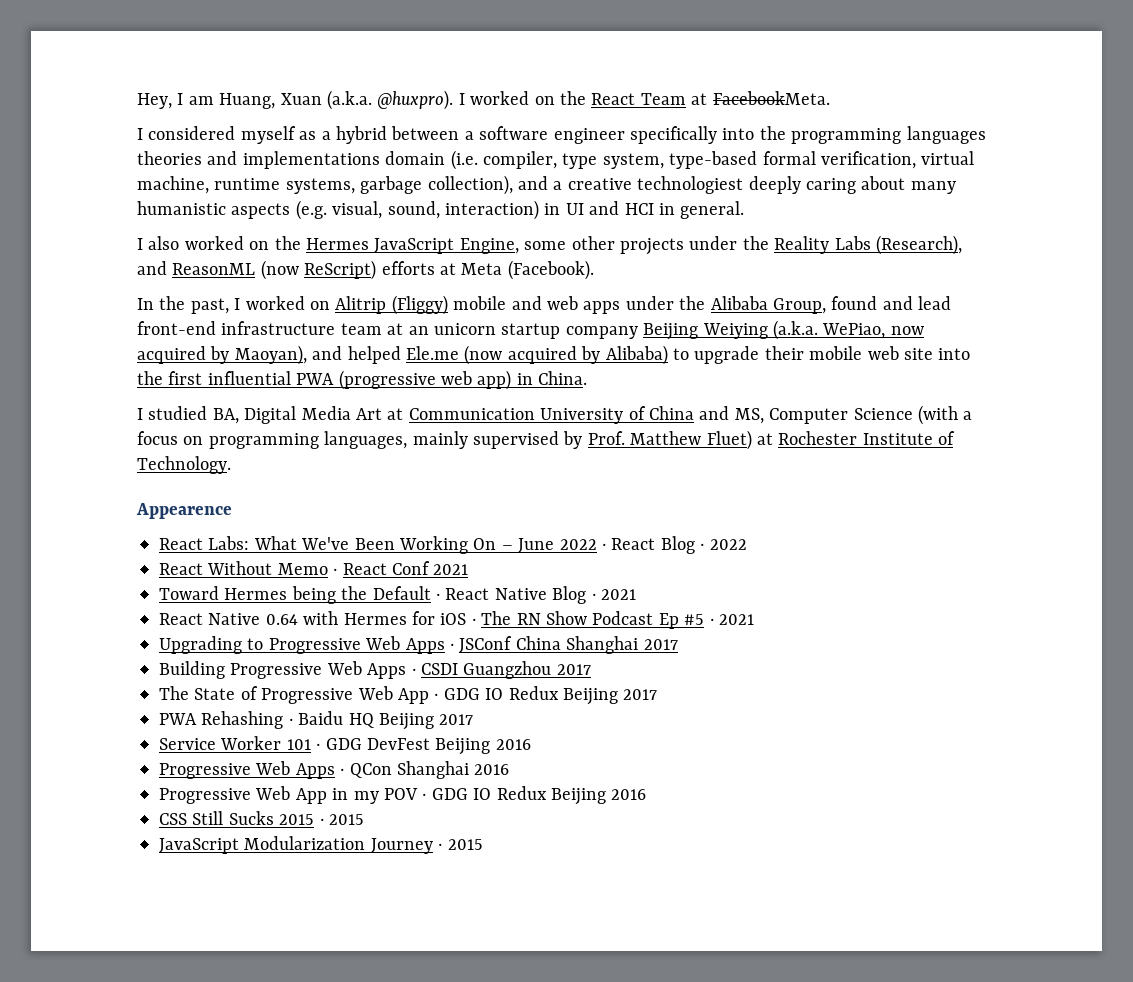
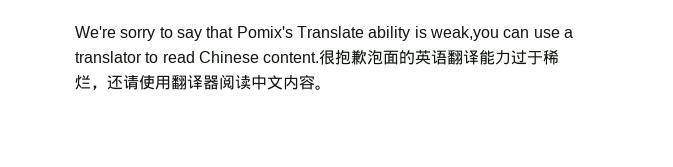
[137,90,830,110] [137,126,986,144] [137,150,975,170] [137,175,956,195] [137,200,745,220] [137,235,962,255] [137,260,594,280] [137,295,952,315] [137,320,924,340] [137,345,971,365] [137,370,588,390] [137,405,973,425] [137,430,956,450] [137,456,231,474] [136,503,232,519] [159,536,747,554] [159,561,469,575] [159,586,636,604] [159,611,754,629] [159,636,678,654] [159,661,591,679] [159,686,658,705] [159,711,474,730] [159,736,531,755] [159,761,510,779] [159,786,647,805] [159,811,364,825] [159,836,483,854] Hey, I am Huang, Xuan (a.k.a. @huxpro). I worked on the React Team at FacebookMeta. // I considered myself as a hybrid between a software engineer specifically into the programming languages theories and implementations domain (i.e. compiler, type system, type-based formal verification, virtual machine, runtime systems, garbage collection), and a creative technologiest deeply caring about many humanistic aspects (e.g. visual, sound, interaction) in UI and HCI in general. // I also worked on the Hermes JavaScript Engine, some other projects under the Reality Labs (Research), and ReasonML (now ReScript) efforts at Meta (Facebook). // In the past, I worked on Alitrip (Fliggy) mobile and web apps under the Alibaba Group, found and lead front-end infrastructure team at an unicorn startup company Beijing Weiying (a.k.a. WePiao, now acquired by Maoyan), and helped Ele.me (now acquired by Alibaba) to upgrade their mobile web site into the first influential PWA (progressive web app) in China. // I studied BA, Digital Media Art at Communication University of China and MS, Computer Science (with a focus on programming languages, mainly supervised by Prof. Matthew Fluet) at Rochester Institute of Technology. // Appearence // React Labs: What We've Been Working On – June 2022 · React Blog · 2022 // React Without Memo · React Conf 2021 // Toward Hermes being the Default · React Native Blog · 2021 // React Native 0.64 with Hermes for iOS · The RN Show Podcast Ep #5 · 2021 // Upgrading to Progressive Web Apps · JSConf China Shanghai 2017 // Building Progressive Web Apps · CSDI Guangzhou 2017 // The State of Progressive Web App · GDG IO Redux Beijing 2017 // PWA Rehashing · Baidu HQ Beijing 2017 // Service Worker 101 · GDG DevFest Beijing 2016 // Progressive Web Apps · QCon Shanghai 2016 // Progressive Web App in my POV · GDG IO Redux Beijing 2016 // CSS Still Sucks 2015 · 2015 // JavaScript Modularization Journey · 2015 -> [75,26,573,41] [75,50,560,65] [75,74,331,90] We're sorry to say that Pomix's Translate ability is weak,you can use a translator to read Chinese content.很抱歉泡面的英语翻译能力过于稀烂，还请使用翻译器阅读中文内容。

